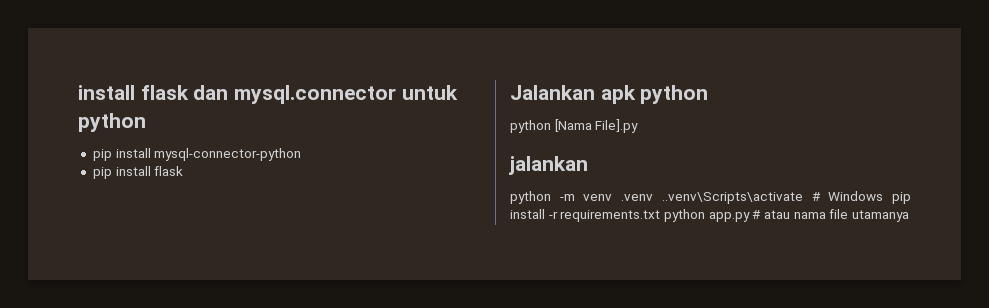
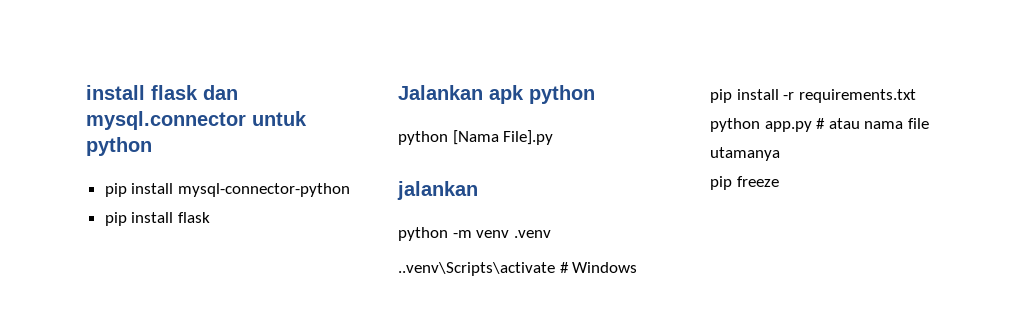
(654, 197) none -> (551, 234) //
(884, 196) none -> (638, 267) //
(661, 216) none -> (916, 96) //
(909, 216) none -> [710,176,779,190] // pip freeze

